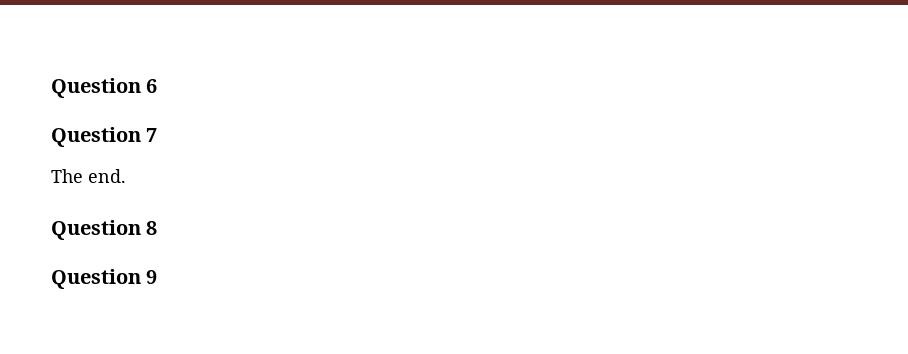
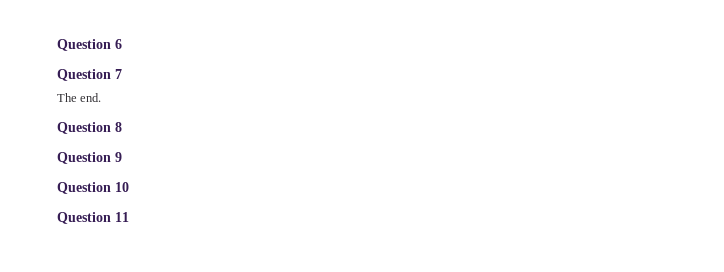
(158, 277) none -> [57,182,129,194] [57,212,129,224] // Question 10 // Question 11

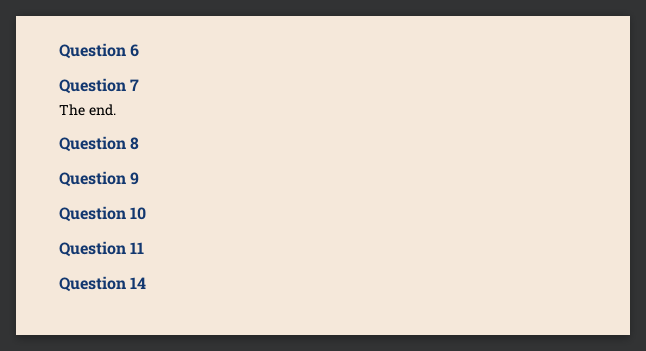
(129, 217) none -> [59,276,147,292] // Question 14

